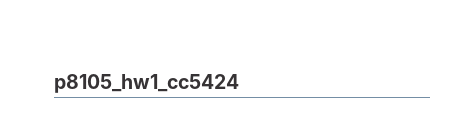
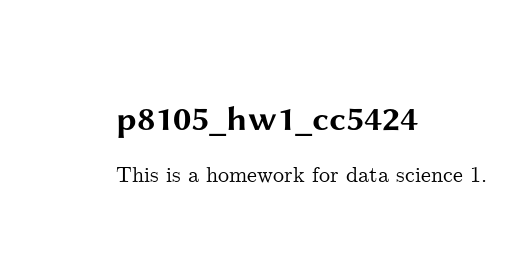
(239, 83) none -> [116,167,487,184] // This is a homework for data science 1.

